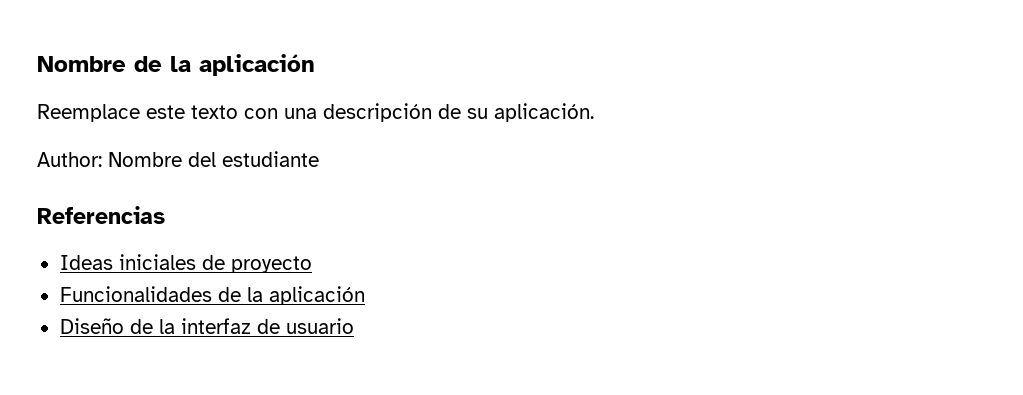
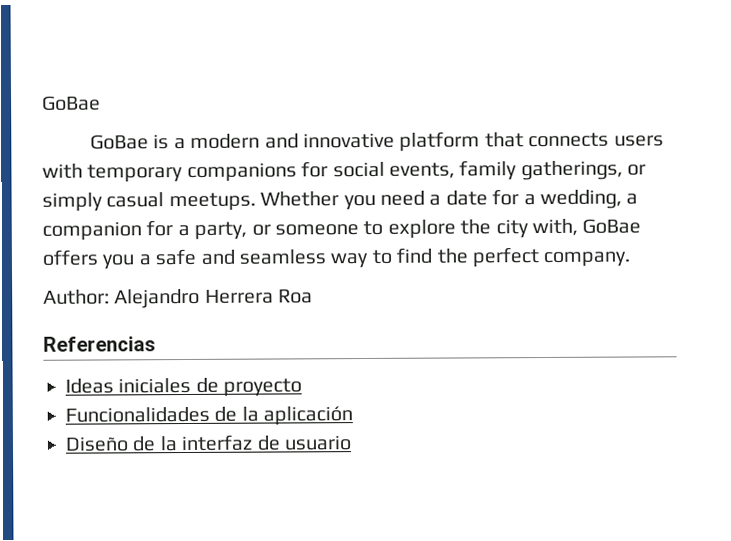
[37,54,315,76] [37,103,594,122] [37,151,319,167] Nombre de la aplicación // Reemplace este texto con una descripción de su aplicación. // Author: Nombre del estudiante -> [42,95,101,111] [89,131,664,152] [42,160,647,183] [42,189,639,212] [42,218,642,241] [42,247,631,270] [43,288,314,309] GoBae // GoBae is a modern and innovative platform that connects users with temporary companions for social events, family gatherings, or simply casual meetups. Whether you need a date for a wedding, a companion for a party, or someone to explore the city with, GoBae offers you a safe and seamless way to find the perfect company. // Author: Alejandro Herrera Roa

